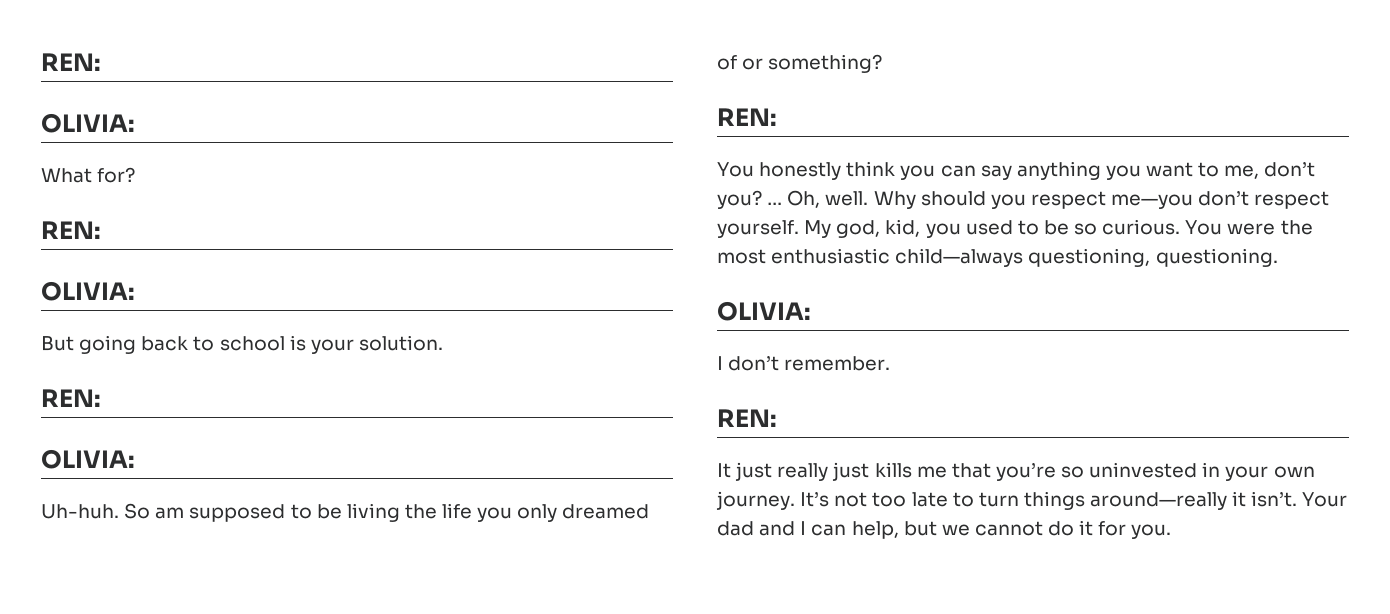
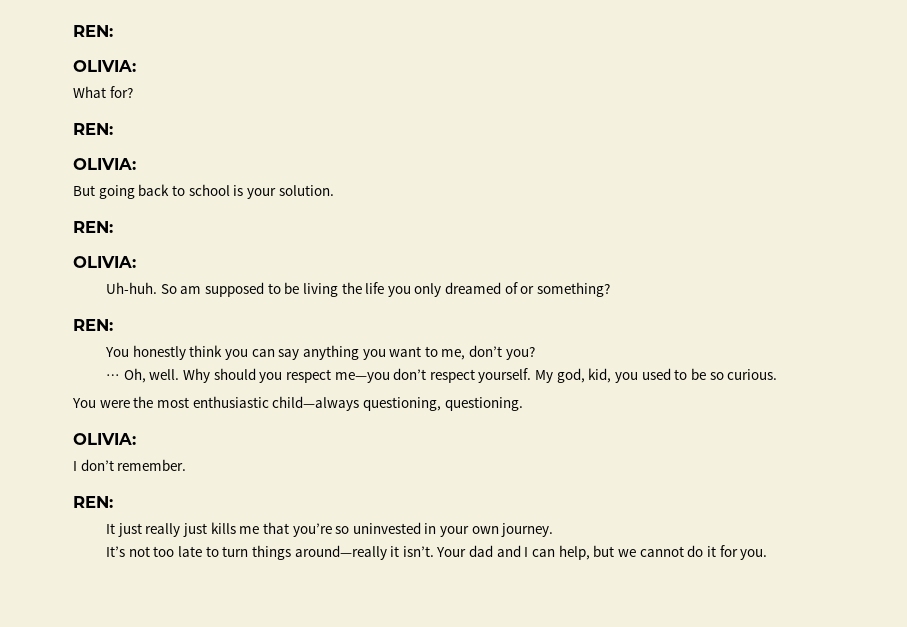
(762, 199) none -> (535, 353) //
(1181, 227) none -> (778, 374) //
(795, 500) none -> (554, 530) //

